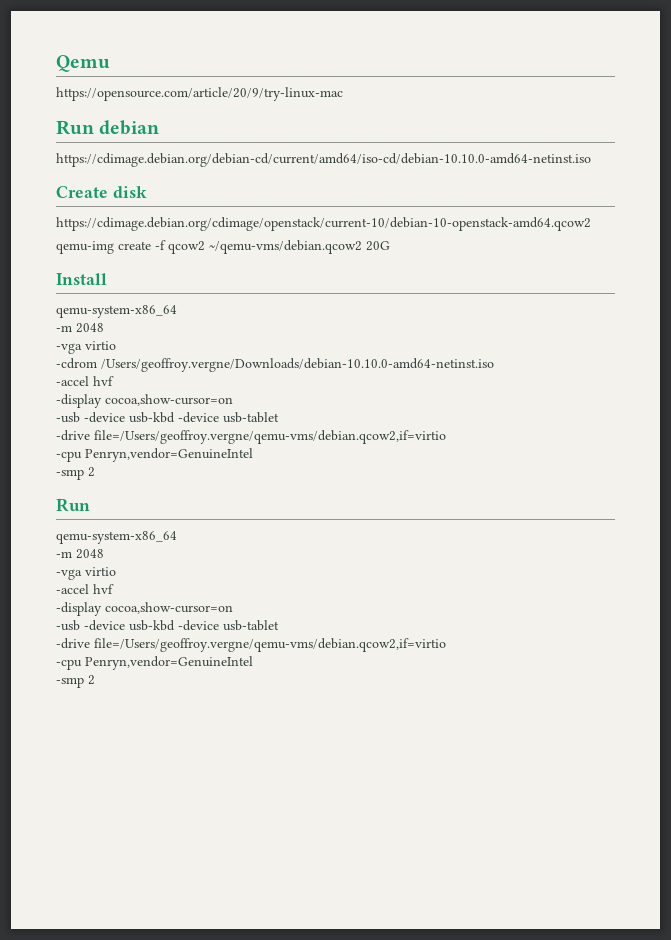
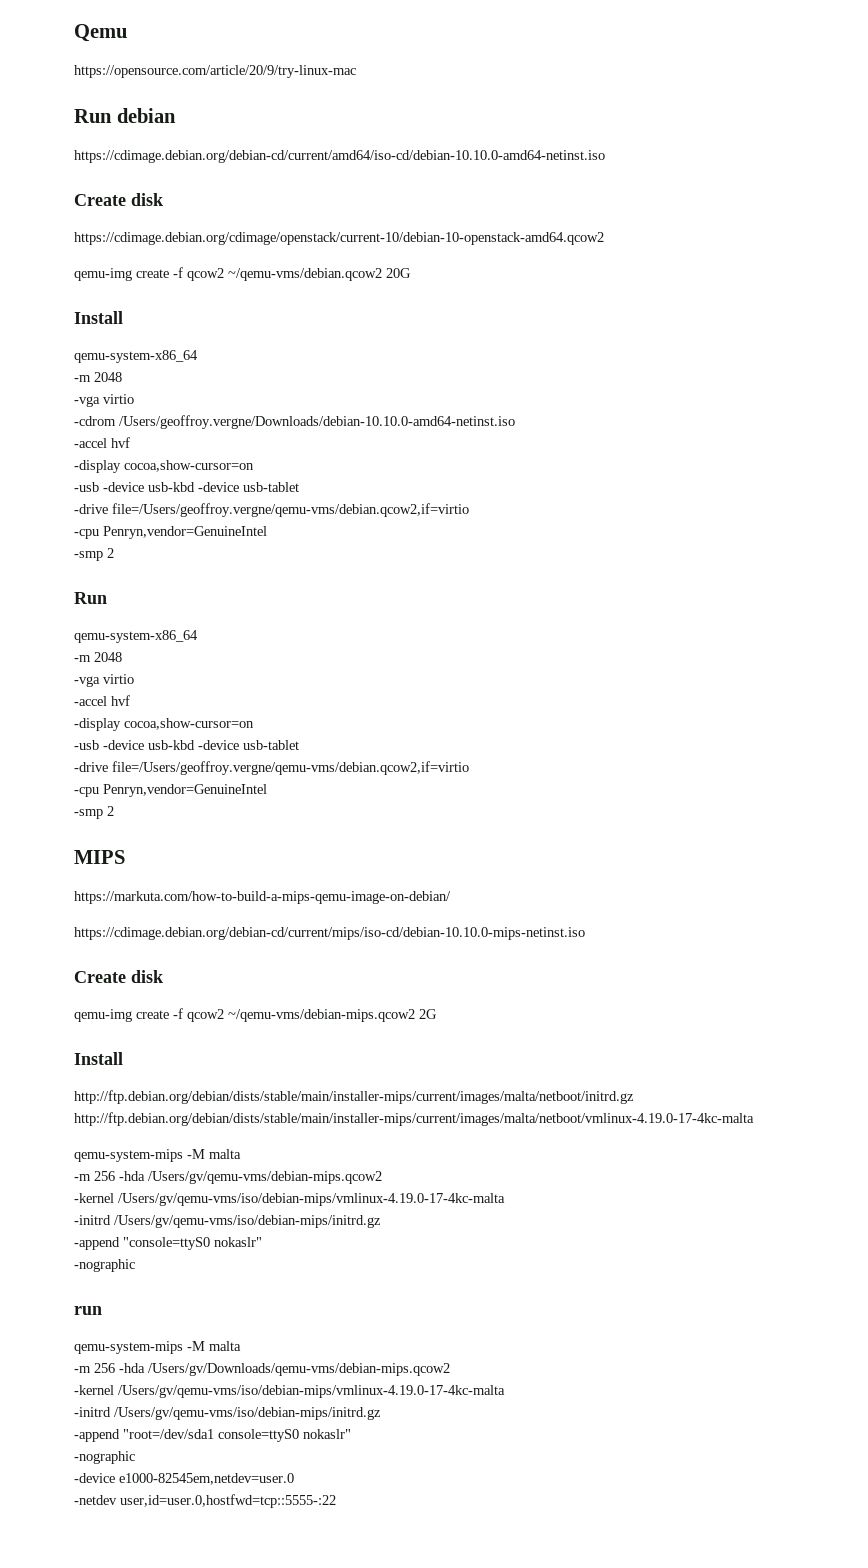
(95, 680) none -> [74,850,125,864] [74,891,451,904] [74,927,585,940] [74,970,163,983] [74,1008,437,1022] [74,1052,123,1065] [74,1090,634,1104] [74,1112,754,1126] [74,1149,241,1162] [74,1171,382,1184] [74,1193,505,1206] [74,1215,381,1228] [74,1237,262,1250] [74,1259,135,1272] [74,1306,102,1315] [74,1341,241,1354] [74,1363,450,1376] [74,1385,505,1398] [74,1407,381,1420] [74,1429,351,1442] [74,1451,135,1464] [74,1473,294,1485] [74,1494,336,1508] // MIPS // https://markuta.com/how-to-build-a-mips-qemu-image-on-debian/ // https://cdimage.debian.org/debian-cd/current/mips/iso-cd/debian-10.10.0-mips-netinst.iso // Create disk // qemu-img create -f qcow2 ~/qemu-vms/debian-mips.qcow2 2G // Install // http://ftp.debian.org/debian/dists/stable/main/installer-mips/current/images/malta/netboot/initrd.gz http://ftp.debian.org/debian/dists/stable/main/installer-mips/current/images/malta/netboot/vmlinux-4.19.0-17-4kc-malta // qemu-system-mips -M malta // -m 256 -hda /Users/gv/qemu-vms/debian-mips.qcow2 // -kernel /Users/gv/qemu-vms/iso/debian-mips/vmlinux-4.19.0-17-4kc-malta // -initrd /Users/gv/qemu-vms/iso/debian-mips/initrd.gz // -append "console=ttyS0 nokaslr" // -nographic // run // qemu-system-mips -M malta // -m 256 -hda /Users/gv/Downloads/qemu-vms/debian-mips.qcow2 // -kernel /Users/gv/qemu-vms/iso/debian-mips/vmlinux-4.19.0-17-4kc-malta // -initrd /Users/gv/qemu-vms/iso/debian-mips/initrd.gz // -append "root=/dev/sda1 console=ttyS0 nokaslr" // -nographic // -device e1000-82545em,netdev=user.0 // -netdev user,id=user.0,hostfwd=tcp::5555-:22

